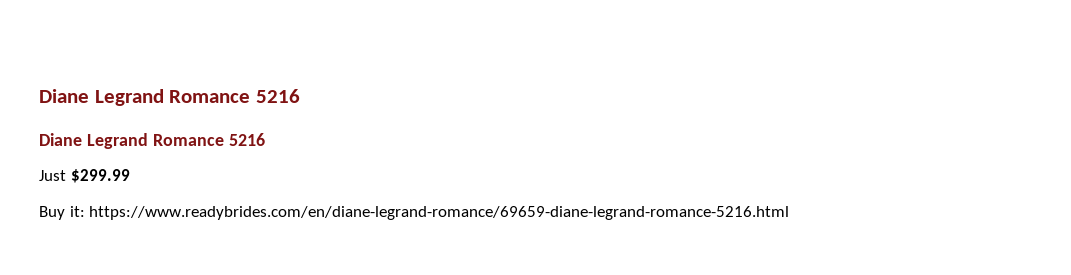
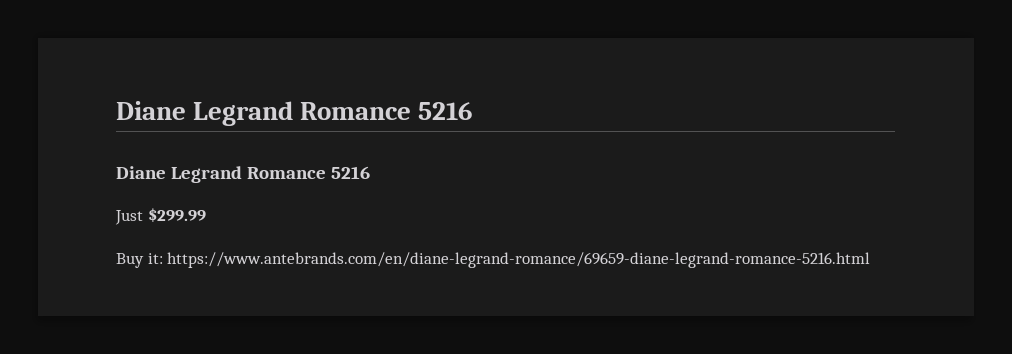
[89,206,790,220] https://www.readybrides.com/en/diane-legrand-romance/69659-diane-legrand-romance-5216.html -> [167,252,871,268] https://www.antebrands.com/en/diane-legrand-romance/69659-diane-legrand-romance-5216.html

